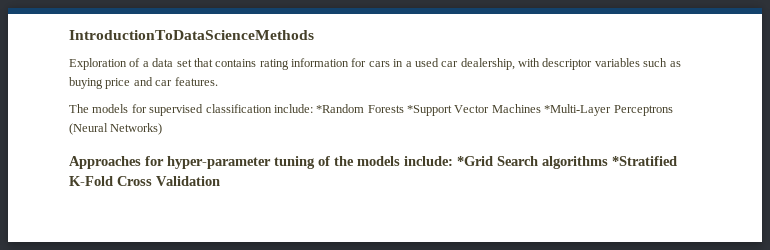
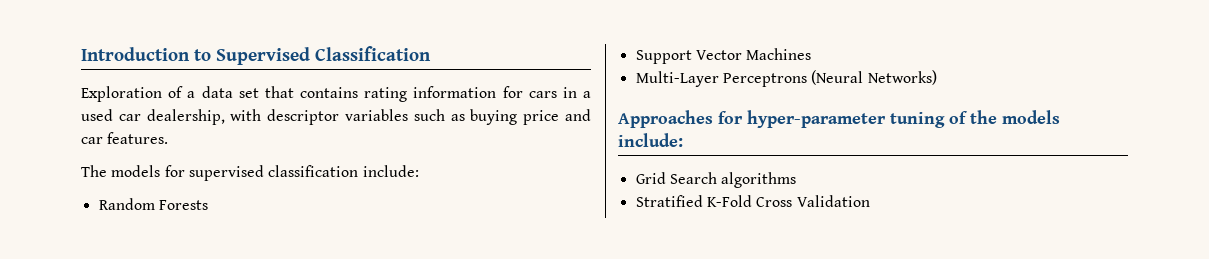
[69,30,314,40] IntroductionToDataScienceMethods -> [81,46,431,65] Introduction to Supervised Classification
[316,104,365,113] *Random -> [98,198,155,210] // Random
[407,105,452,116] *Support -> [635,50,692,64] // Support
[544,104,612,116] *Multi-Layer -> [635,71,719,87] // Multi-Layer
[457,156,493,166] *Grid -> [635,172,666,184] // Grid
[612,156,677,166] *Stratified -> [635,195,703,207] // Stratified

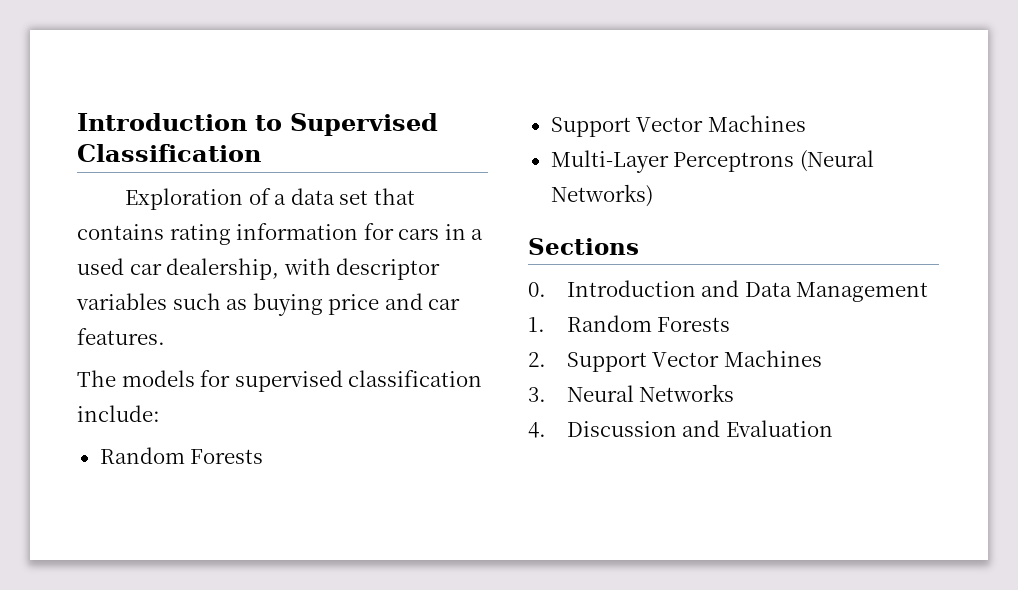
[618,110,1060,128] [618,133,683,147] [635,172,797,188] [635,195,870,207] Approaches for hyper-parameter tuning of the models include: // Grid Search algorithms // Stratified K-Fold Cross Validation -> [528,238,639,255] [528,280,929,302] [528,315,731,332] [528,350,822,372] [528,384,735,402] [528,420,833,438] Sections // 0. Introduction and Data Management // 1. Random Forests // 2. Support Vector Machines // 3. Neural Networks // 4. Discussion and Evaluation

